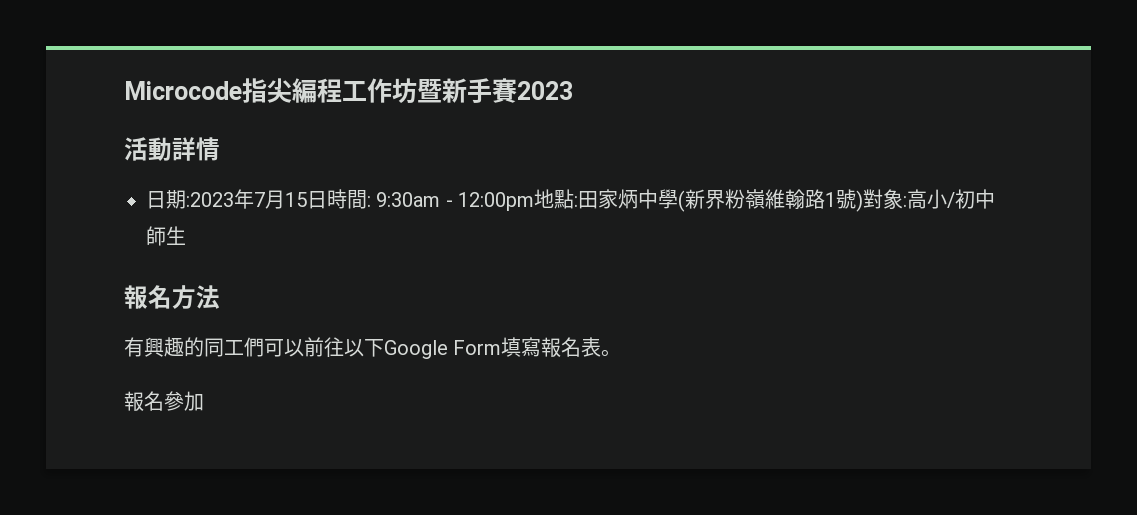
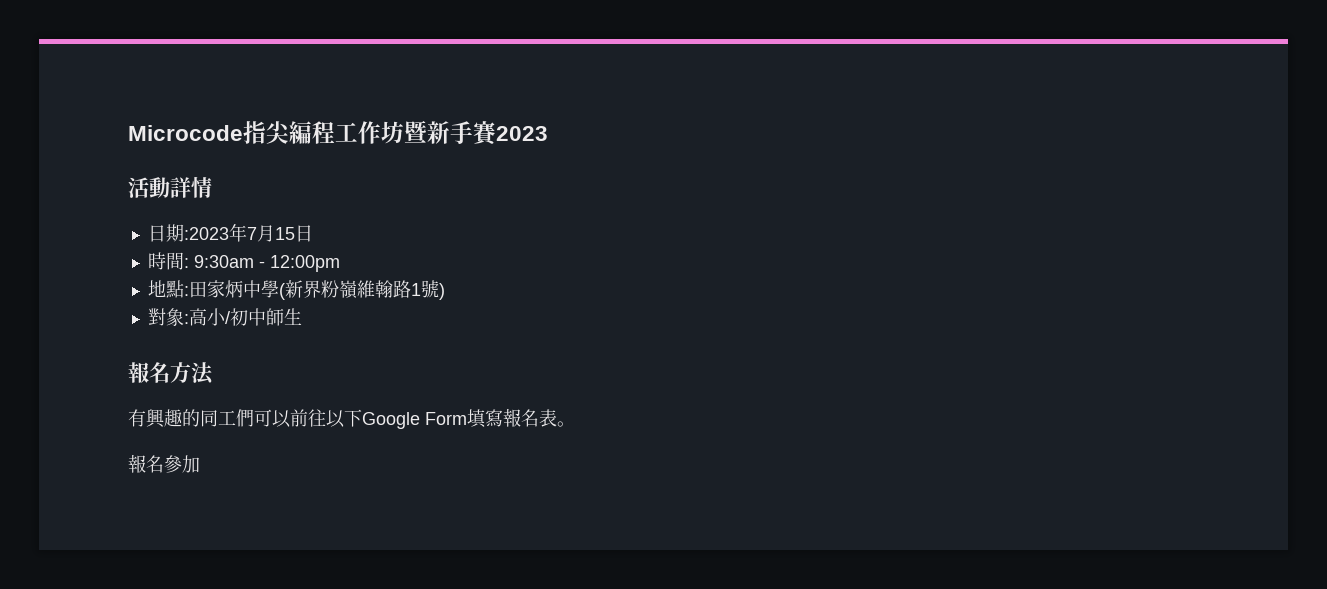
(327, 200) none -> (313, 233) //
(535, 201) none -> (340, 263) //
(864, 201) none -> (445, 291) //

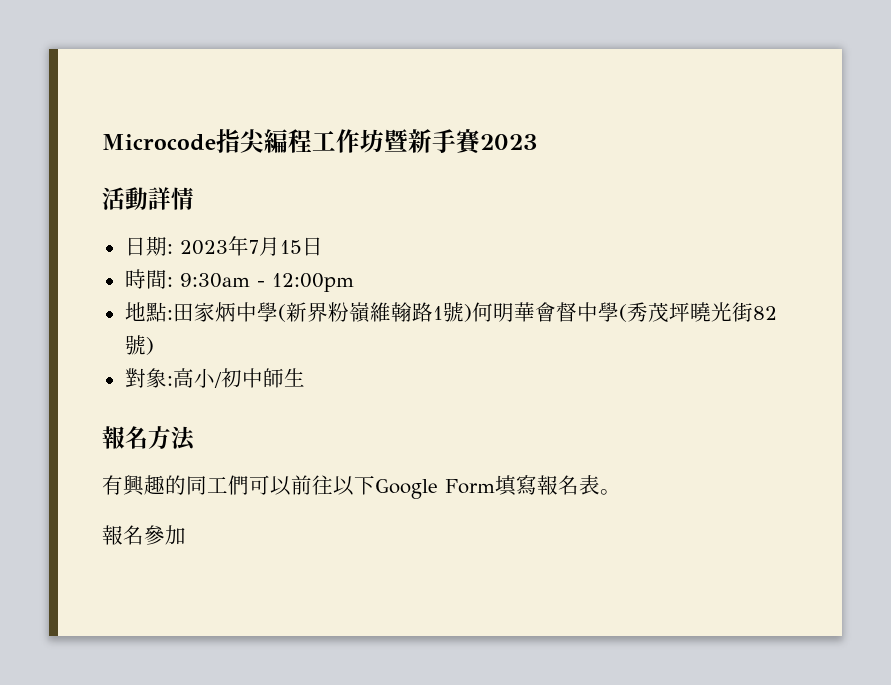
[183,227,229,240] :2023 -> [166,240,228,255] : 2023
(445, 291) none -> [471,302,777,323] [124,335,154,355] 何明華會督中學(秀茂坪曉光街82號)

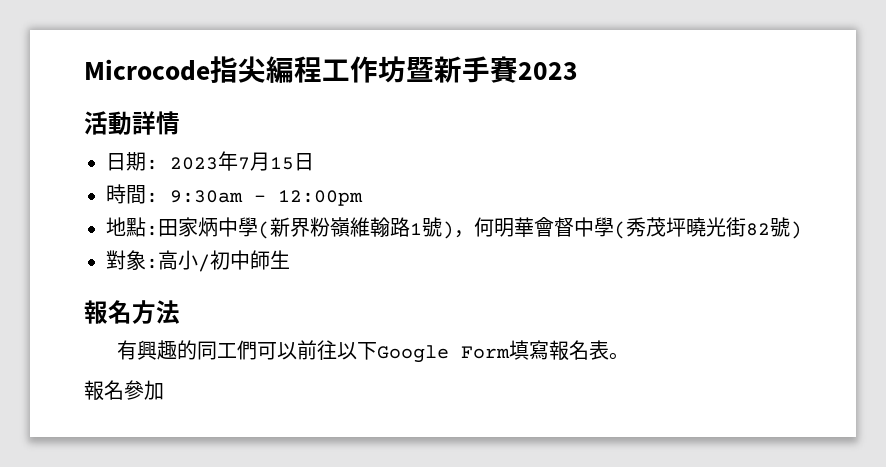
(472, 313) none -> [454,230,474,238] ，

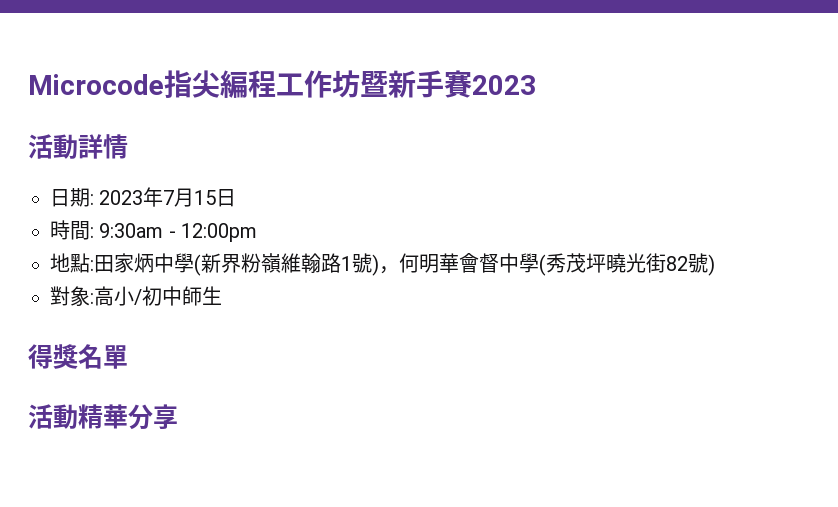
[84,300,180,324] [116,340,629,363] [84,380,164,401] 報名方法 // 有興趣的同工們可以前往以下Google Form填寫報名表。 // 報名參加 -> [28,344,128,369] [28,404,178,430] 得獎名單 // 活動精華分享

